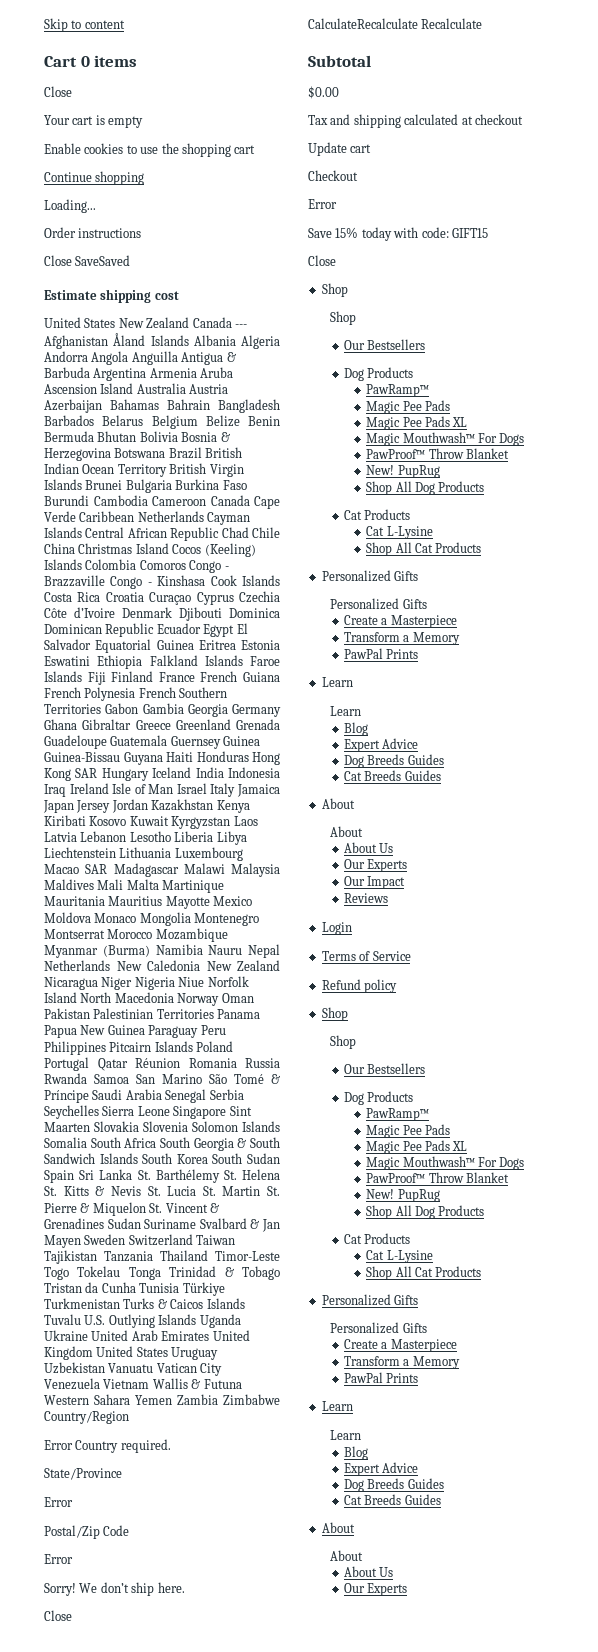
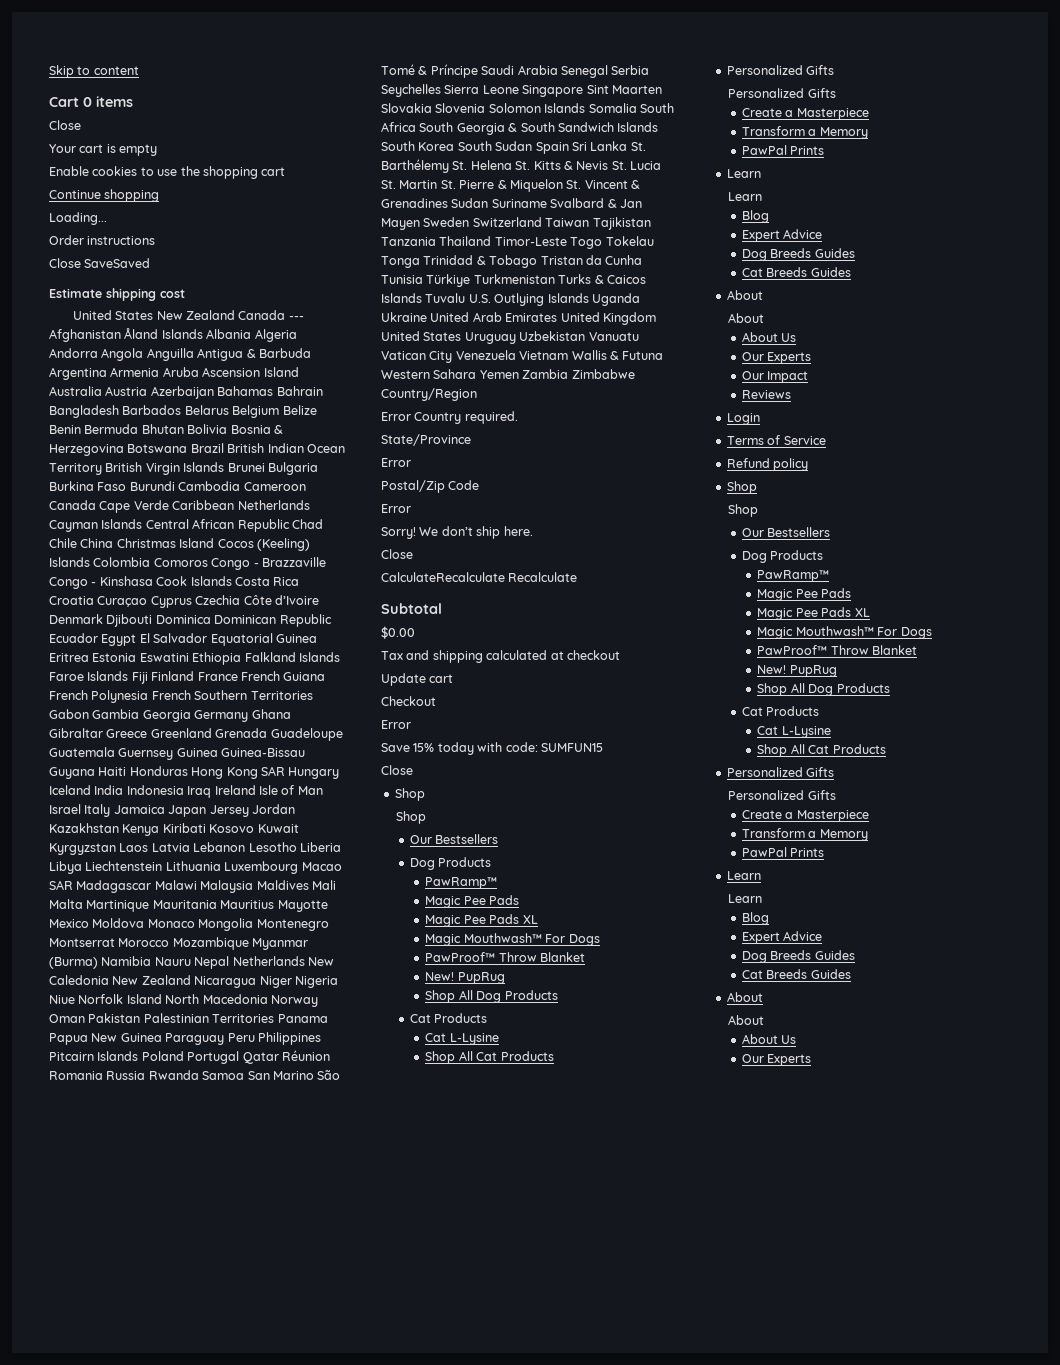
[451,228,488,238] GIFT15 -> [540,743,603,752] SUMFUN15

